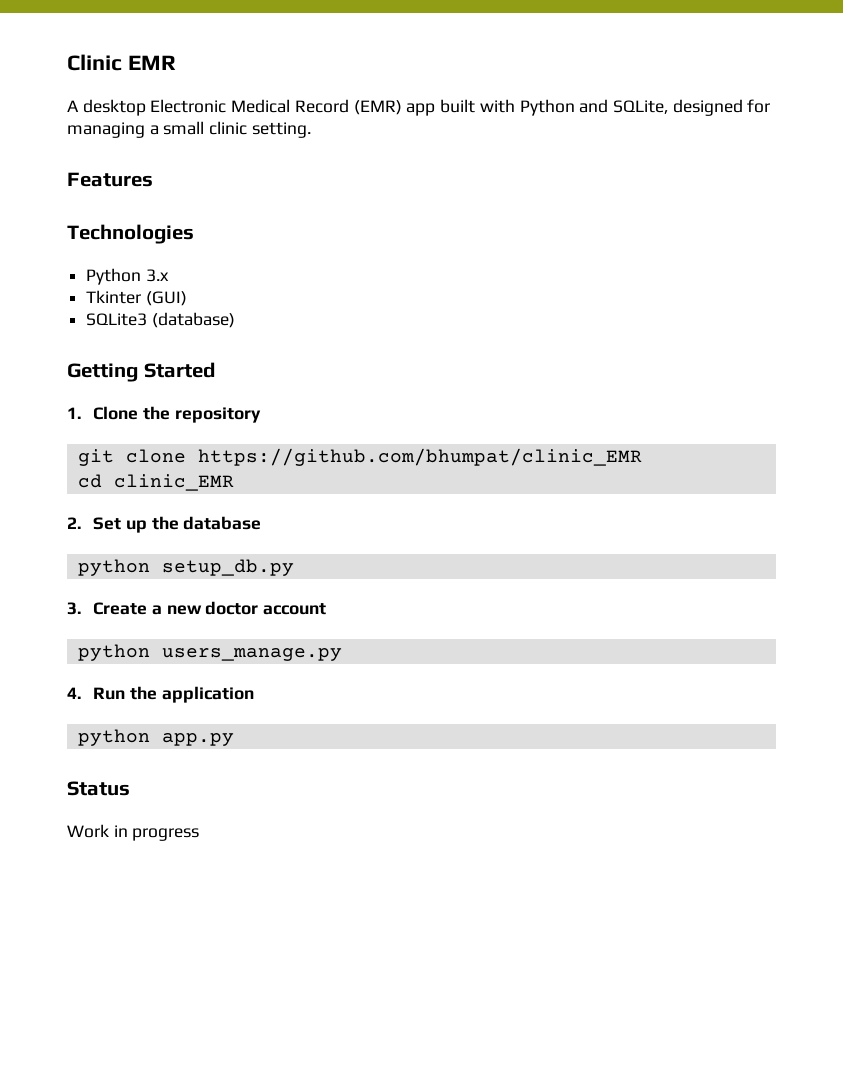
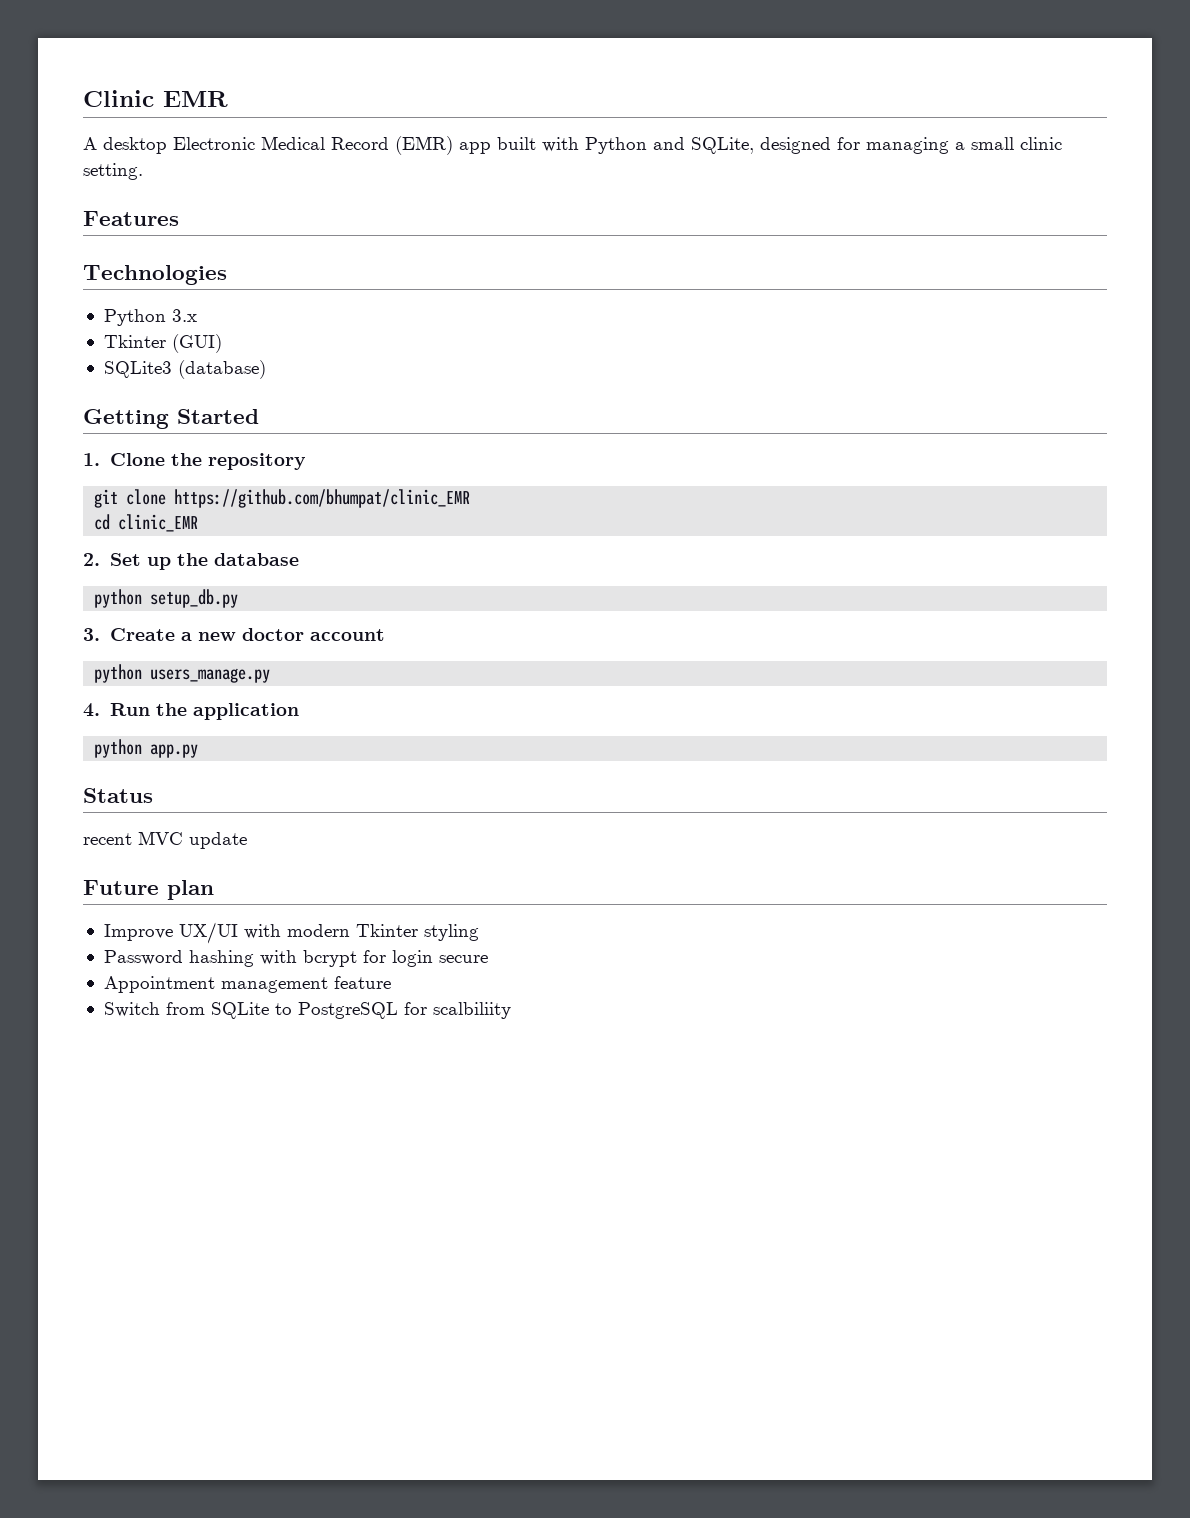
[67,824,200,841] Work in progress -> [83,831,247,849] [83,880,214,900] [103,922,479,944] [103,950,488,967] [103,976,391,993] [103,1002,511,1019] recent MVC update // Future plan // Improve UX/UI with modern Tkinter styling // Password hashing with bcrypt for login secure // Appointment management feature // Switch from SQLite to PostgreSQL for scalbiliity

